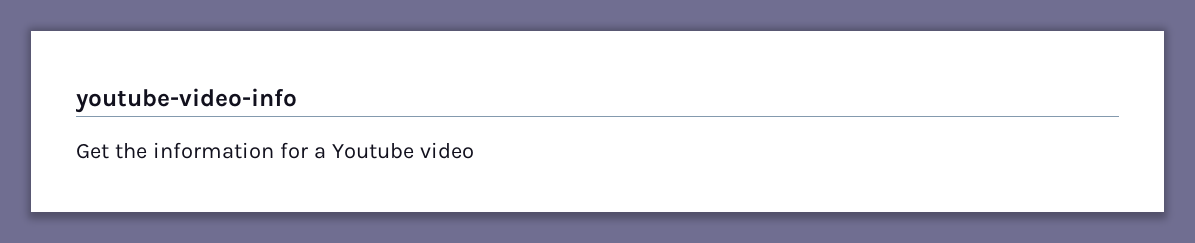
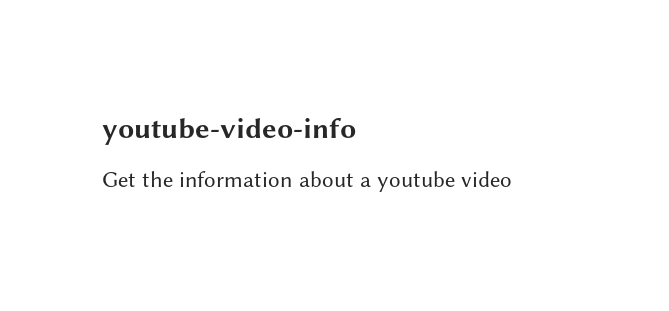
[279,142,414,159] for a Youtube -> [298,171,456,192] about a youtube

